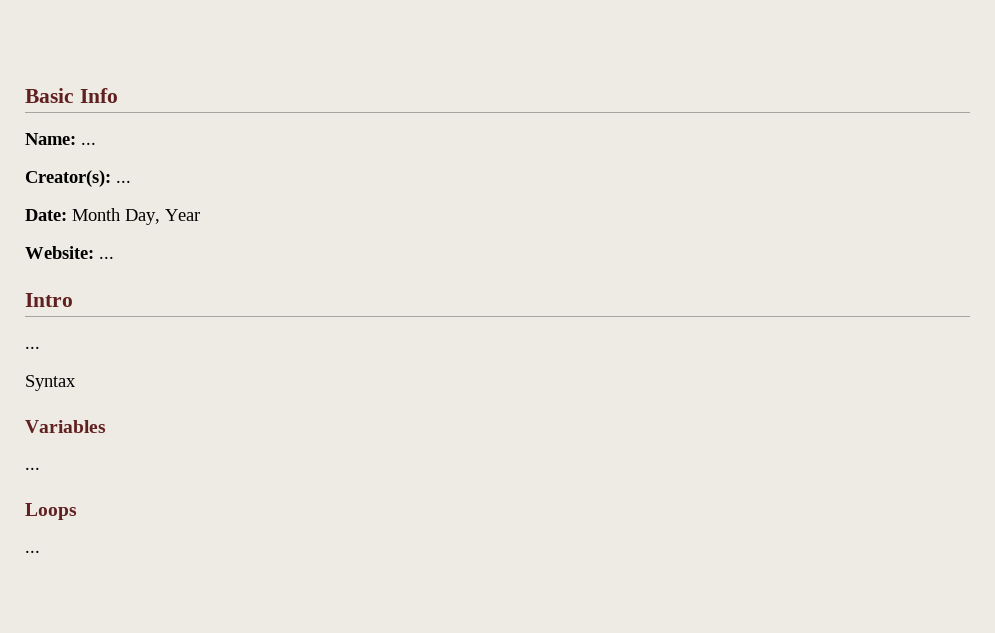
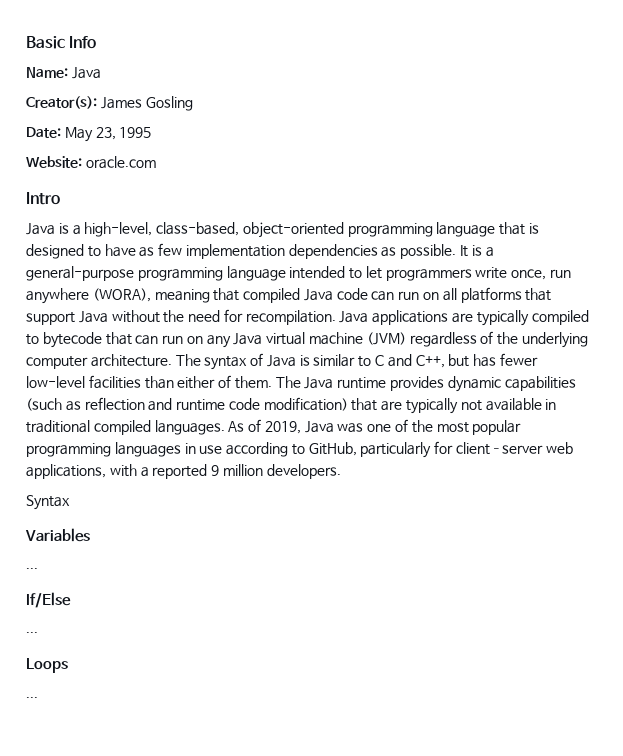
[81,142,96,145] ... -> [71,67,101,79] Java
[116,180,131,183] ... -> [100,96,193,111] James Gosling
[72,208,200,225] Month Day, Year -> [64,127,152,142] May 23, 1995
[99,256,114,259] ... -> [85,156,156,169] oracle.com
[25,346,40,349] ... -> [26,222,540,238] [26,243,494,259] [26,266,572,281] [26,287,552,304] [26,309,589,326] [26,331,588,348] [26,353,538,370] [26,375,576,392] [26,397,557,414] [26,419,522,435] [26,441,573,458] [26,464,341,479] Java is a high-level, class-based, object-oriented programming language that is designed to have as few implementation dependencies as possible. It is a general-purpose programming language intended to let programmers write once, run anywhere (WORA), meaning that compiled Java code can run on all platforms that support Java without the need for recompilation. Java applications are typically compiled to bytecode that can run on any Java virtual machine (JVM) regardless of the underlying computer architecture. The syntax of Java is similar to C and C++, but has fewer low-level facilities than either of them. The Java runtime provides dynamic capabilities (such as reflection and runtime code modification) that are typically not available in traditional compiled languages. As of 2019, Java was one of the most popular programming languages in use according to GitHub, particularly for client–server web applications, with a reported 9 million developers.
(40, 468) none -> [26,592,71,608] [26,632,38,633] // If/Else // ...

